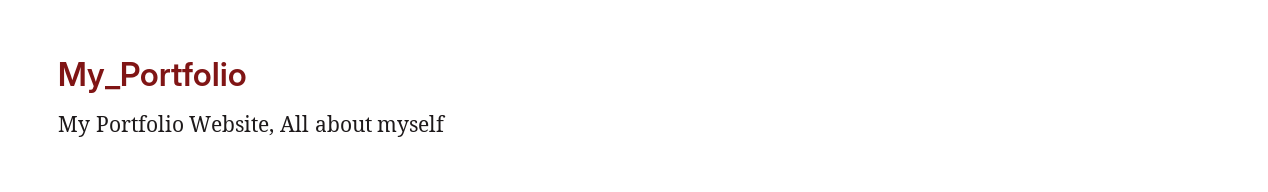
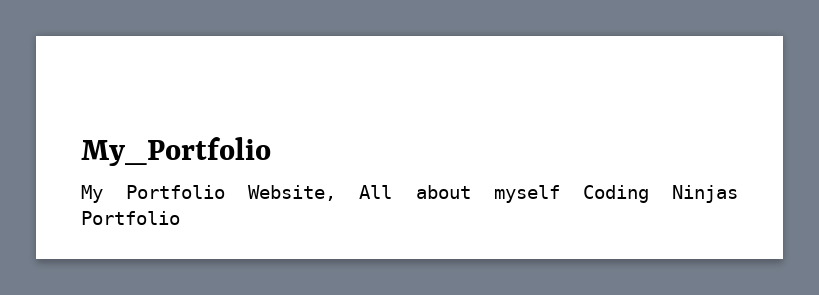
(447, 126) none -> [582,185,738,203] [81,211,180,225] Coding Ninjas Portfolio

